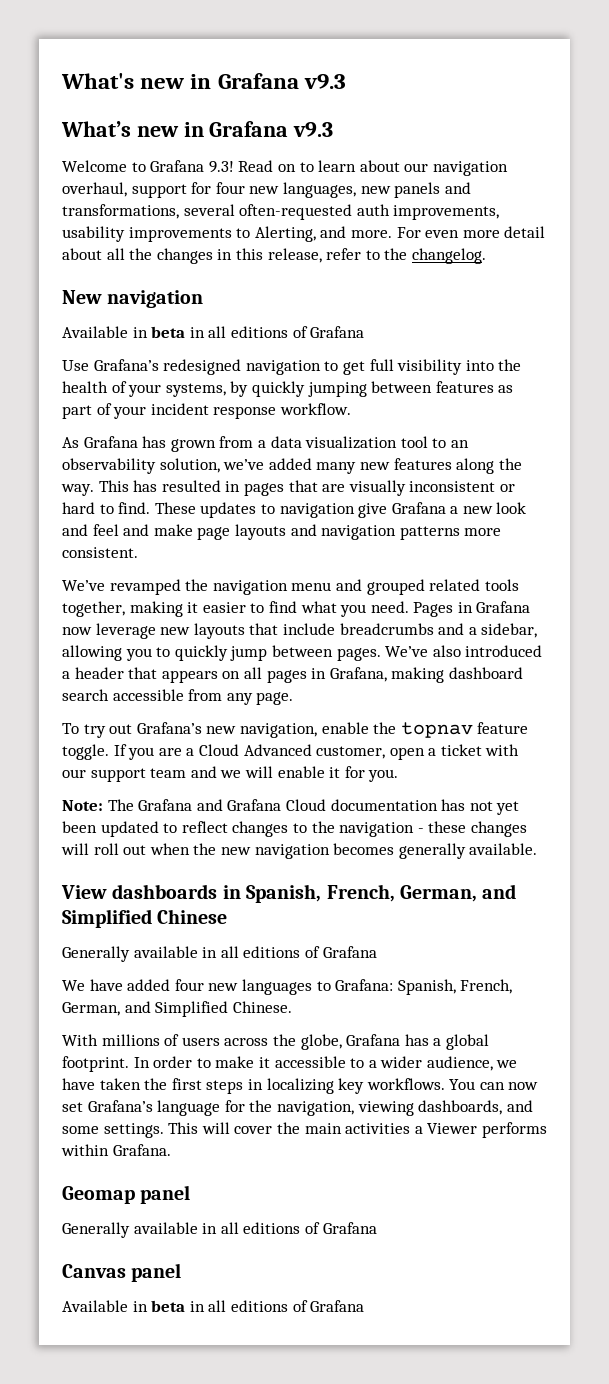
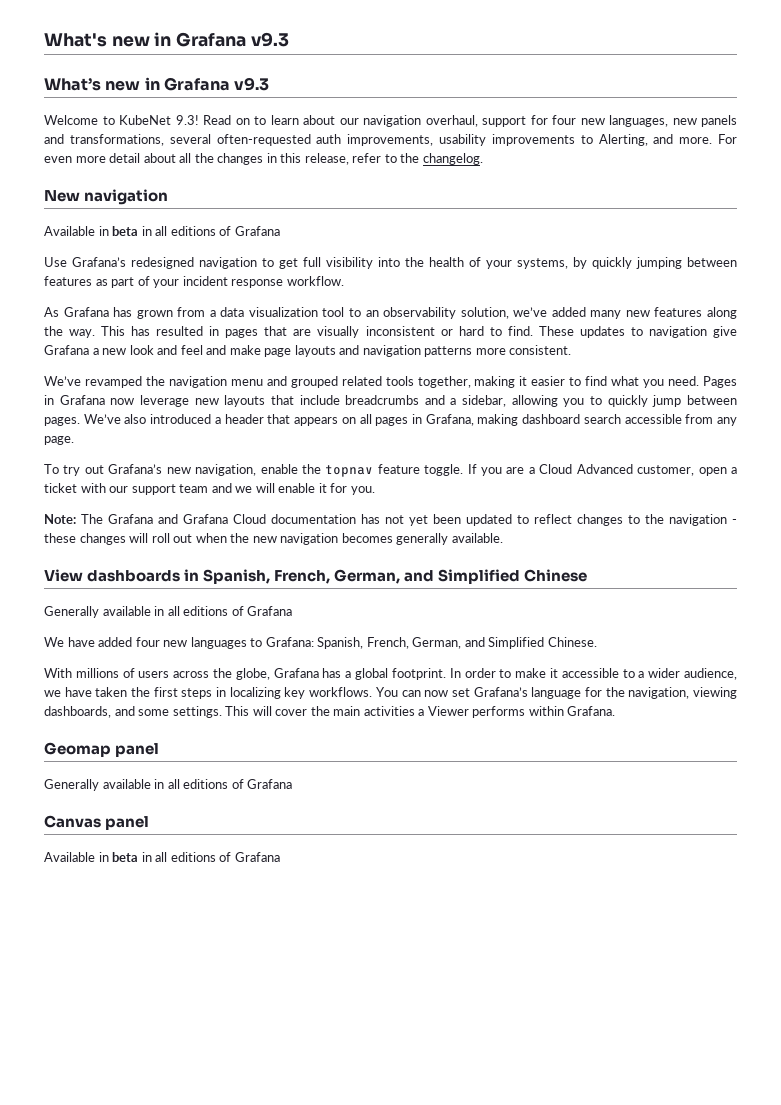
[150,160,205,172] Grafana -> [119,115,171,125] KubeNet

